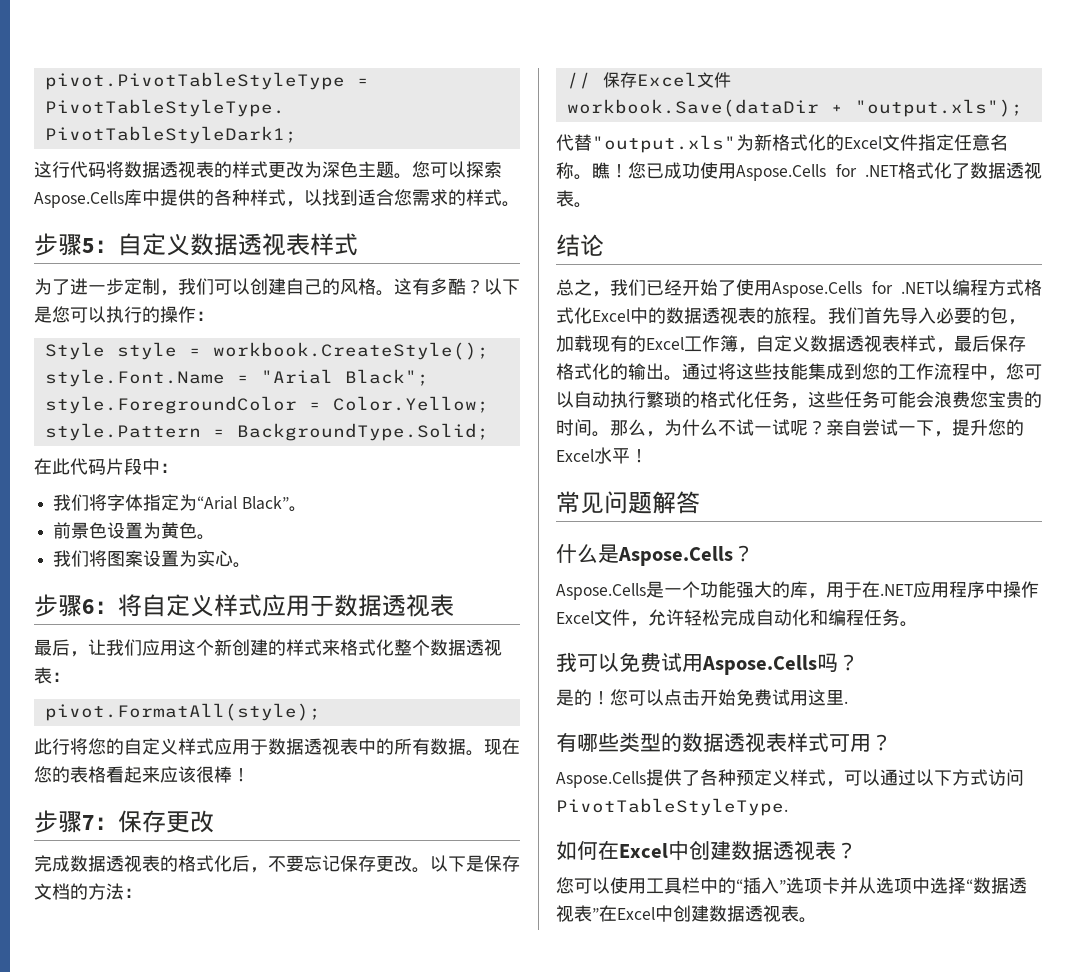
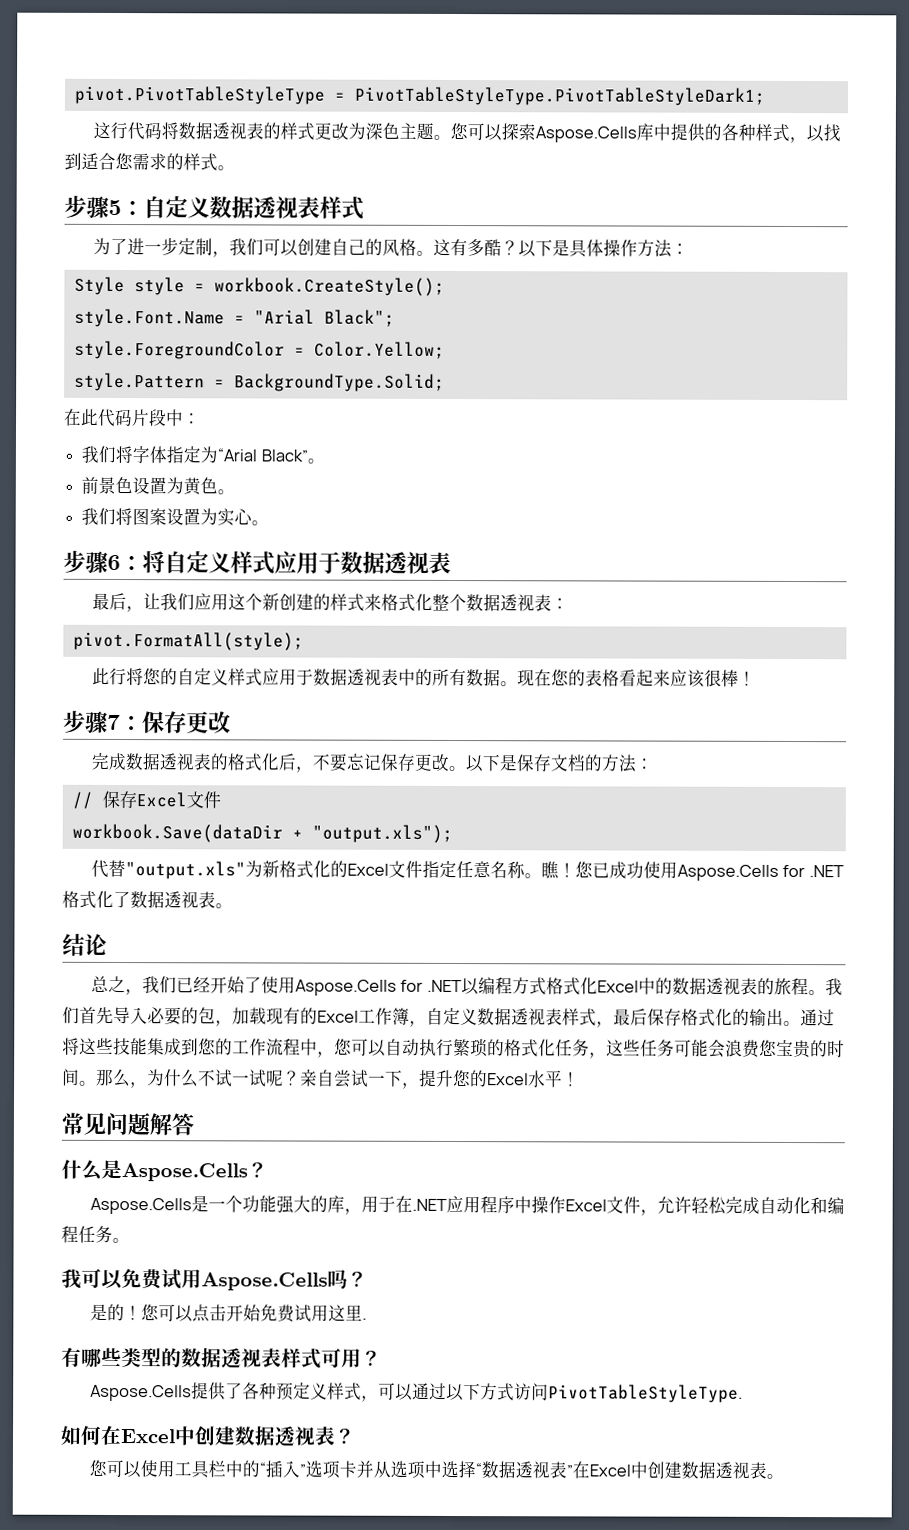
[52,306,196,323] 您可以执行的操作 -> [568,239,672,258] 具体操作方法

